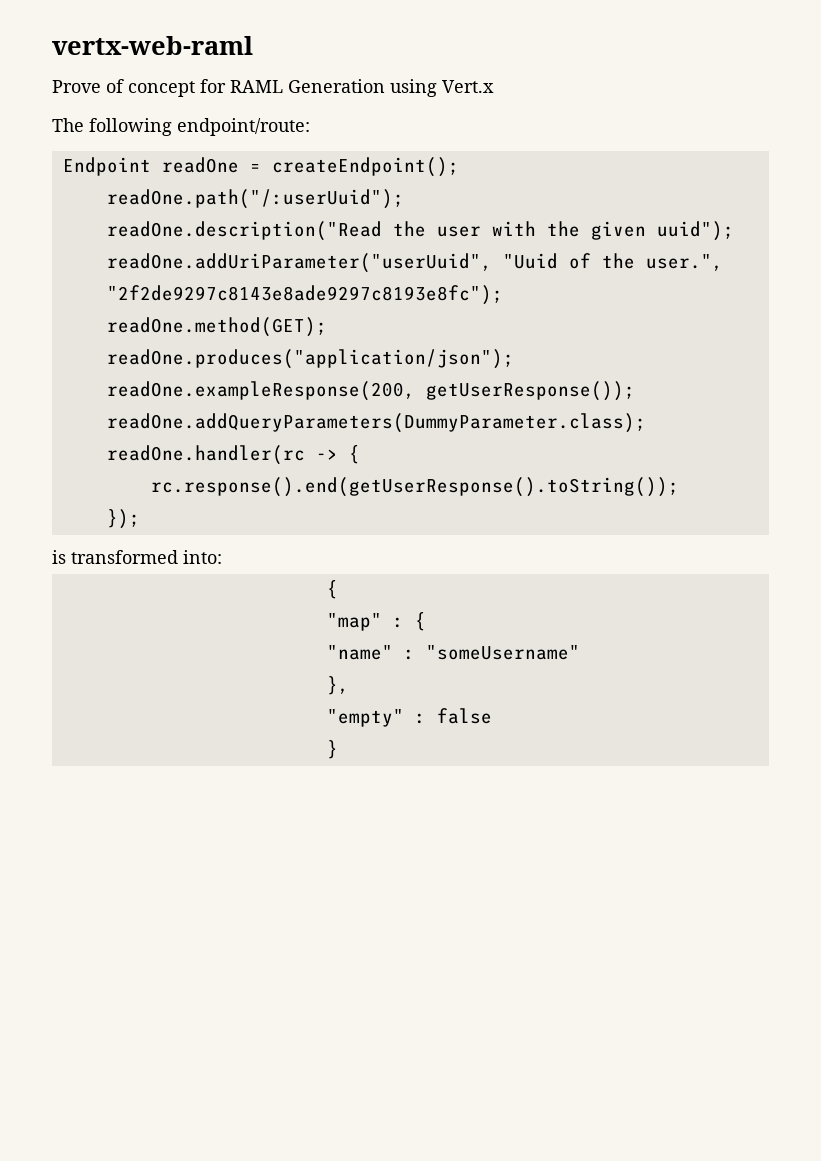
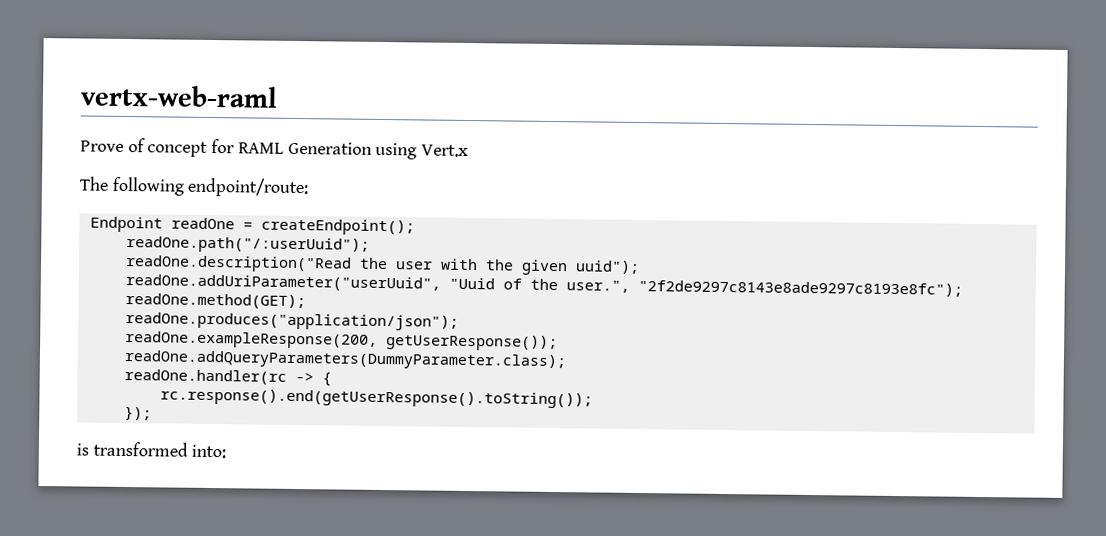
[326,580,338,599] [326,612,426,631] [326,645,580,660] [326,676,349,695] [326,708,492,727] [326,740,338,759] // { // "map" : { // "name" : "someUsername" // }, // "empty" : false // } -> (227, 451) none

